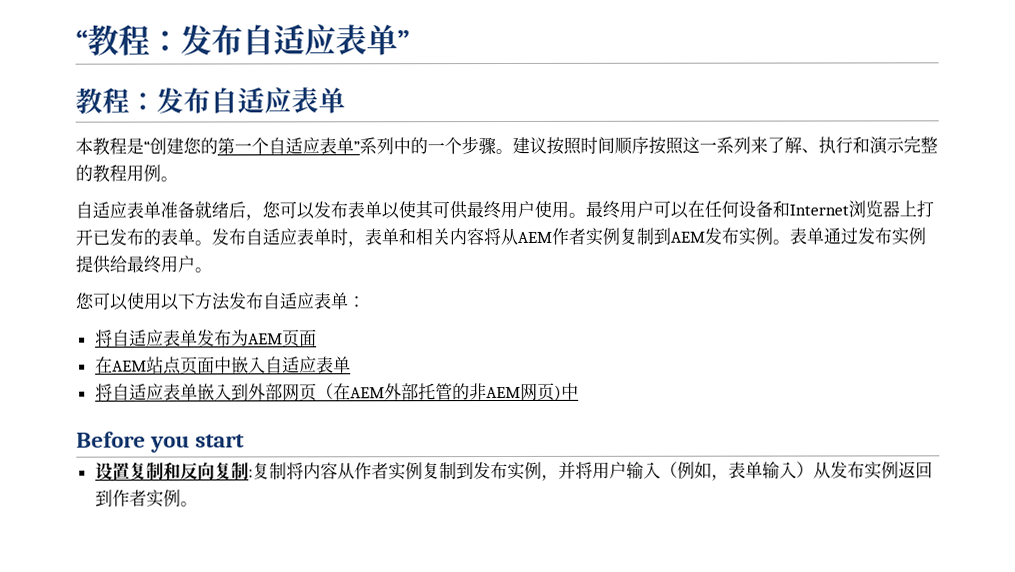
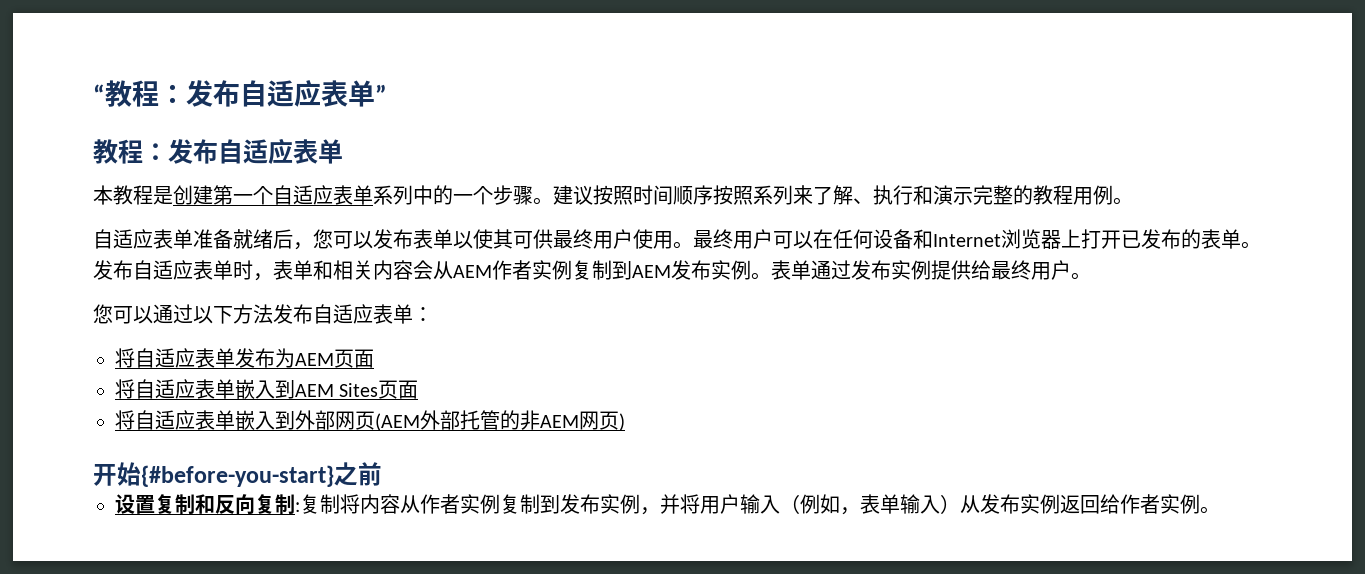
[143,137,218,155] “创建您的 -> [173,185,213,205] 创建
[353,141,360,153] ” -> (373, 195) none
[682,136,717,154] 这一 -> (753, 195) none
[483,228,501,246] 将 -> [413,260,433,280] 会
[127,292,162,310] 使用 -> [153,304,193,324] 通过
[94,356,351,375] 在AEM站点页面中嵌入自适应表单 -> [115,379,419,399] 将自适应表单嵌入到AEM Sites页面
[315,383,385,401] （在AEM -> [375,413,420,431] (AEM
[560,382,579,400] [76,431,246,453] 中 // Before you start -> [93,462,382,487] // 开始{#before-you-start}之前
[94,489,113,507] 到 -> [1100,494,1120,514] 给

